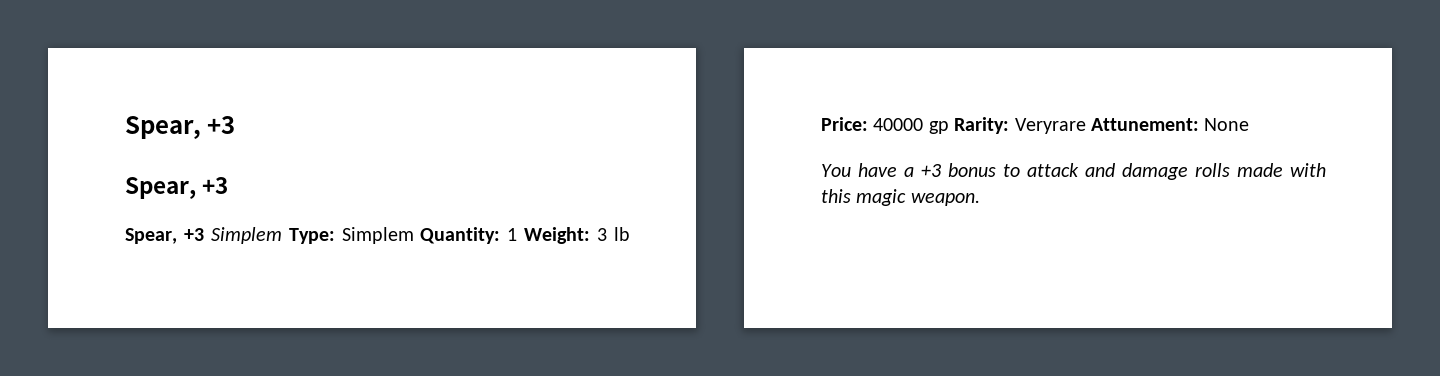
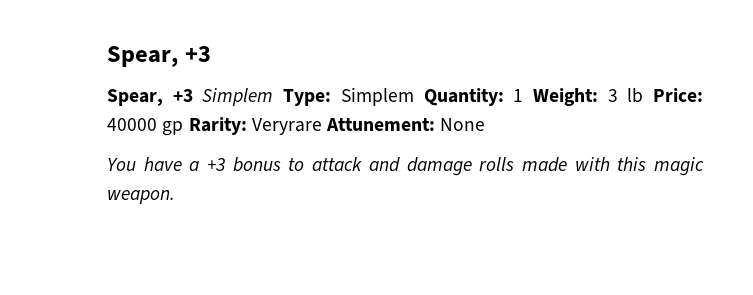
[125,116,236,139] [125,177,229,199] [125,228,204,244] Spear, +3 // Spear, +3 // Spear, +3 -> [107,46,211,67] [107,89,193,106] Spear, +3 // Spear, +3

